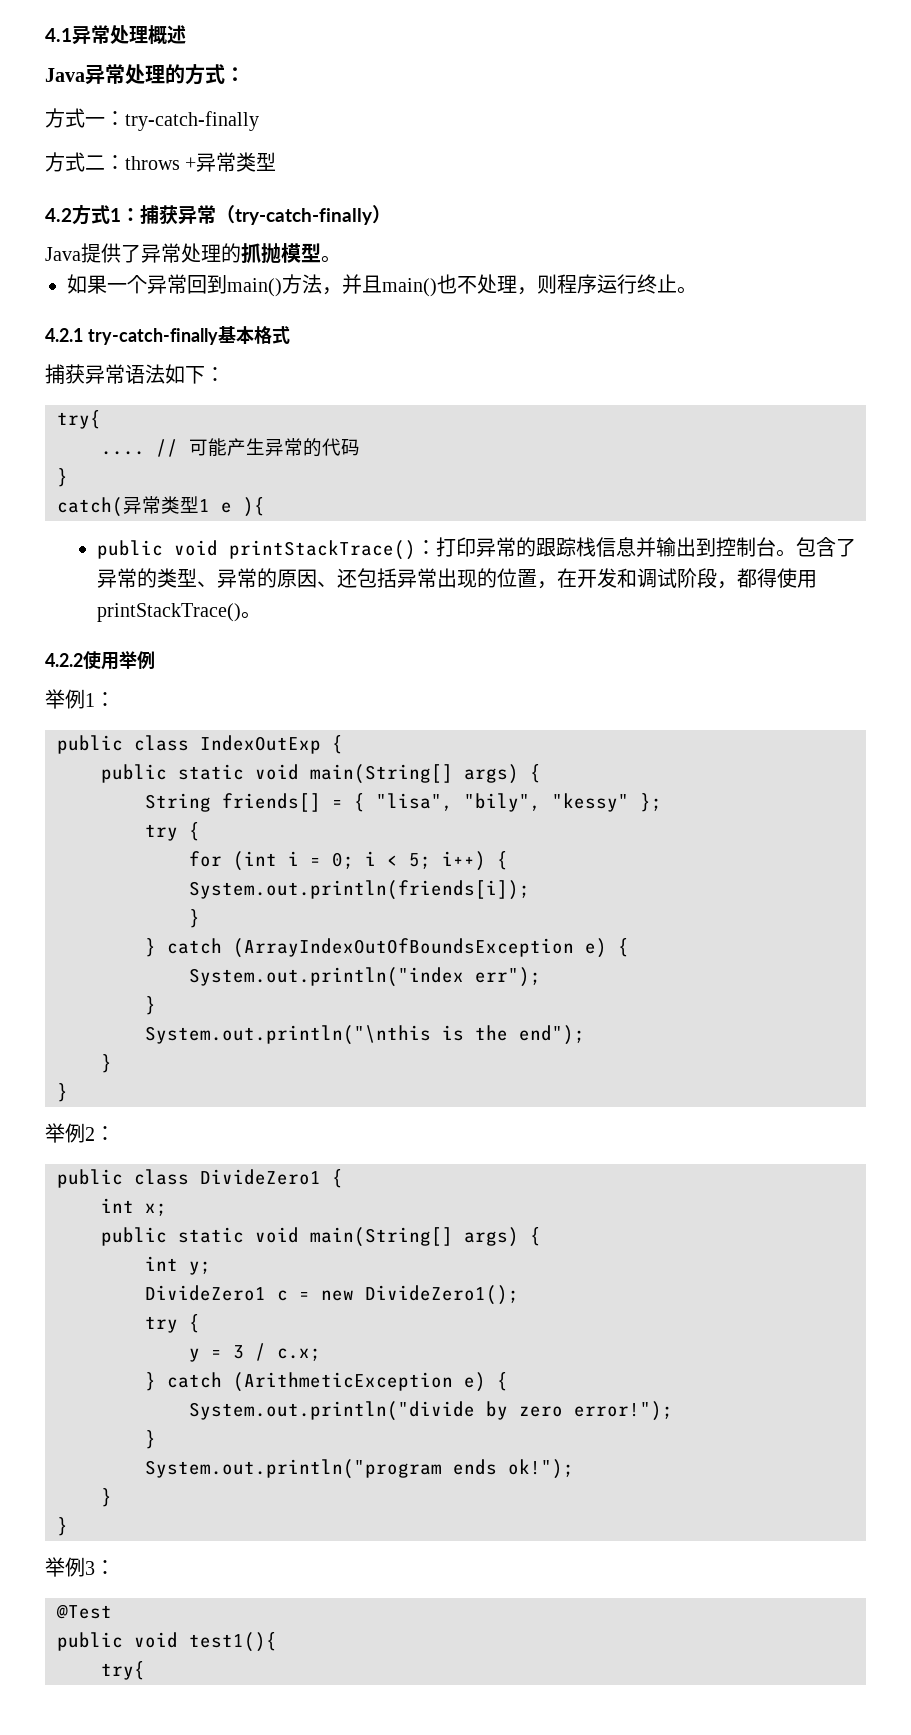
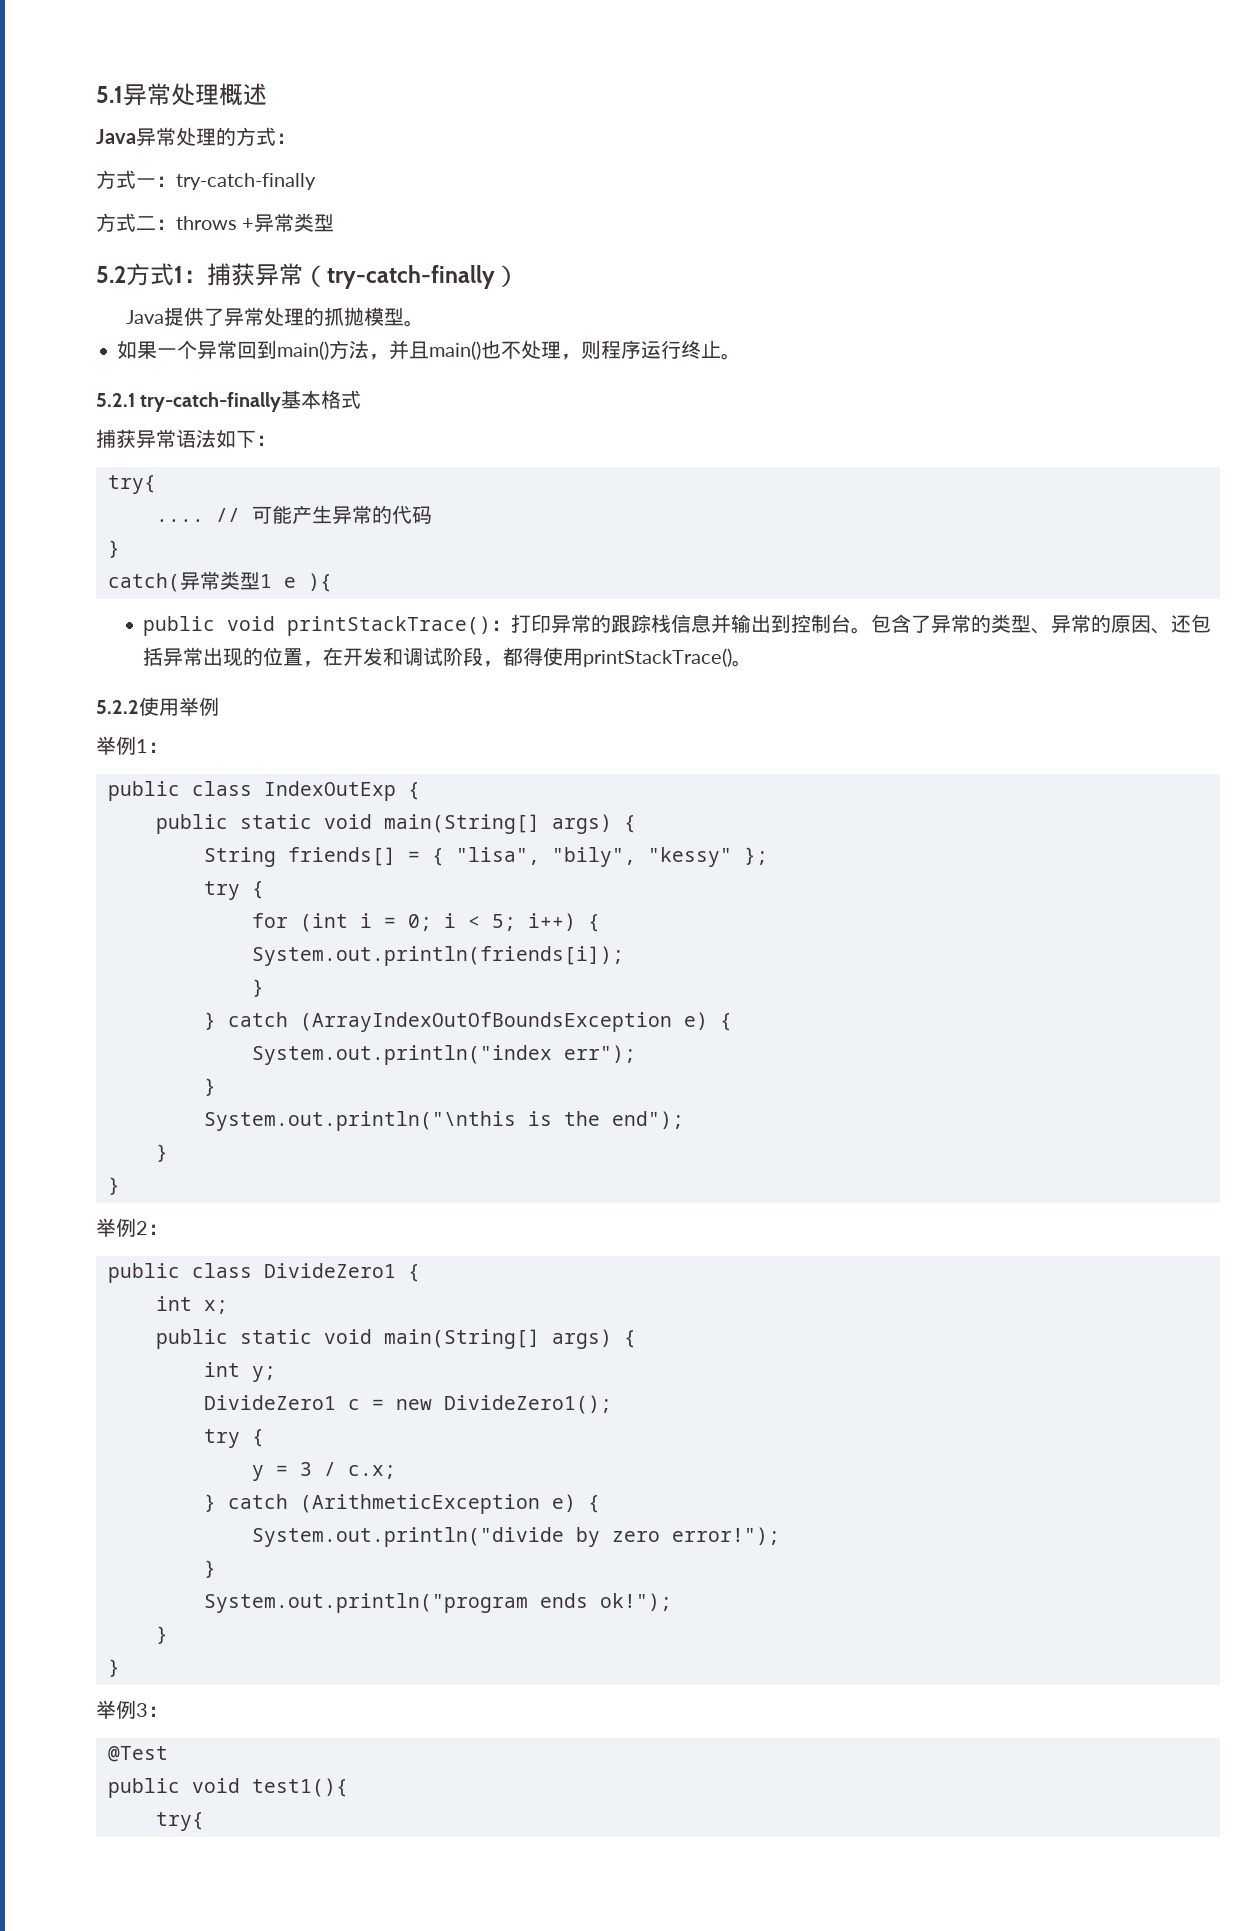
[45,28,72,42] 4.1 -> [96,86,123,103] 5.1
[45,208,72,222] 4.2 -> [96,266,126,283] 5.2
[45,328,83,342] 4.2.1 -> [96,393,135,407] 5.2.1
[45,653,83,667] 4.2.2 -> [96,700,139,714] 5.2.2

